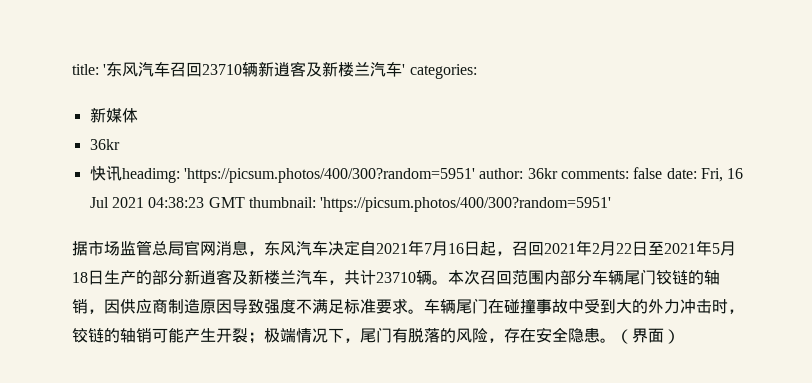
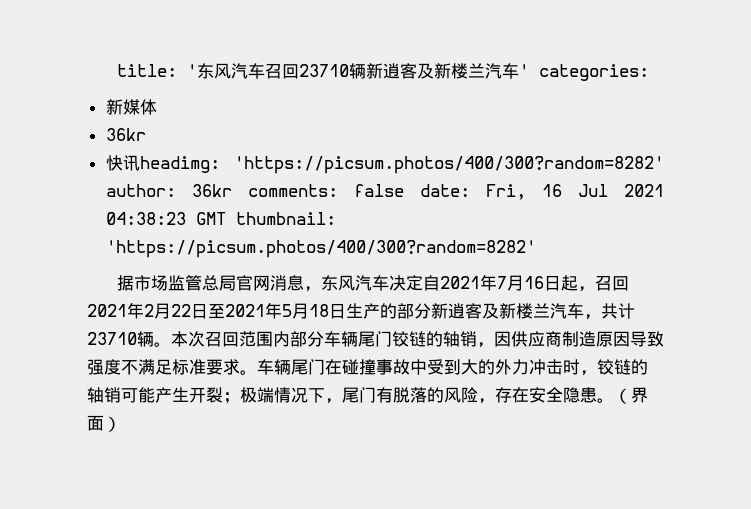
[183,168,475,183] 'https://picsum.photos/400/300?random=5951' -> [233,156,664,174] 'https://picsum.photos/400/300?random=8282'
[320,197,612,212] 'https://picsum.photos/400/300?random=5951' -> [105,240,536,258] 'https://picsum.photos/400/300?random=8282'

